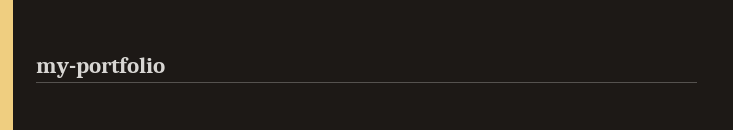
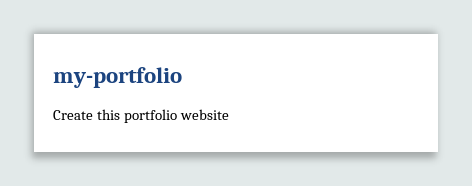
(165, 67) none -> [53,109,229,123] // Create this portfolio website

